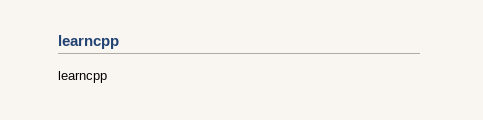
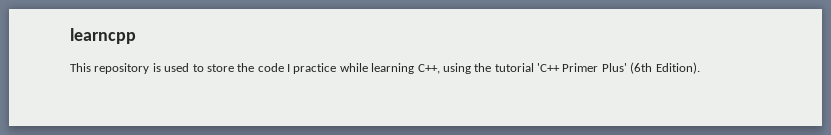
[58,71,107,83] learncpp -> [70,62,700,74] This repository is used to store the code I practice while learning C++, using the tutorial 'C++ Primer Plus' (6th Edition).

